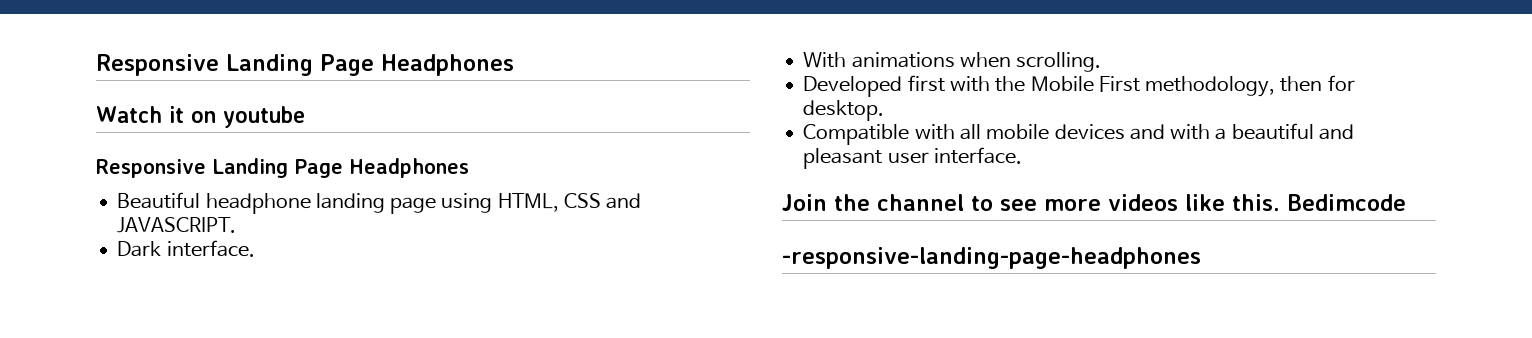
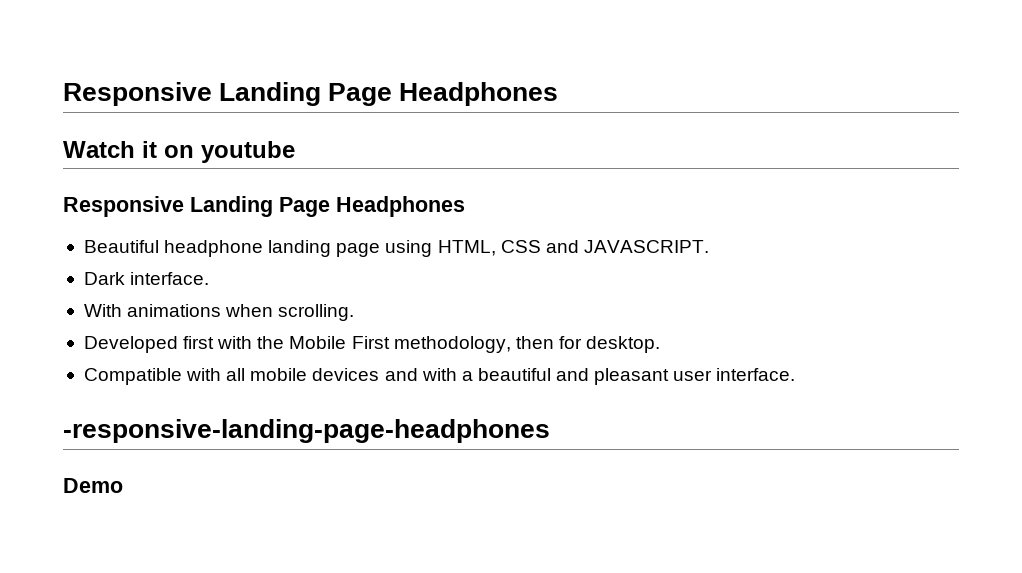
[782,194,1406,211] [782,247,1201,269] Join the channel to see more videos like this. Bedimcode // -responsive-landing-page-headphones -> [63,419,550,443] [63,478,123,493] -responsive-landing-page-headphones // Demo

